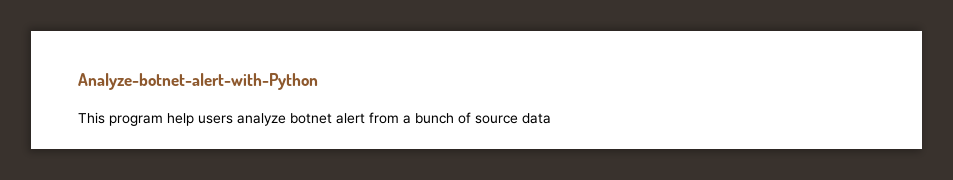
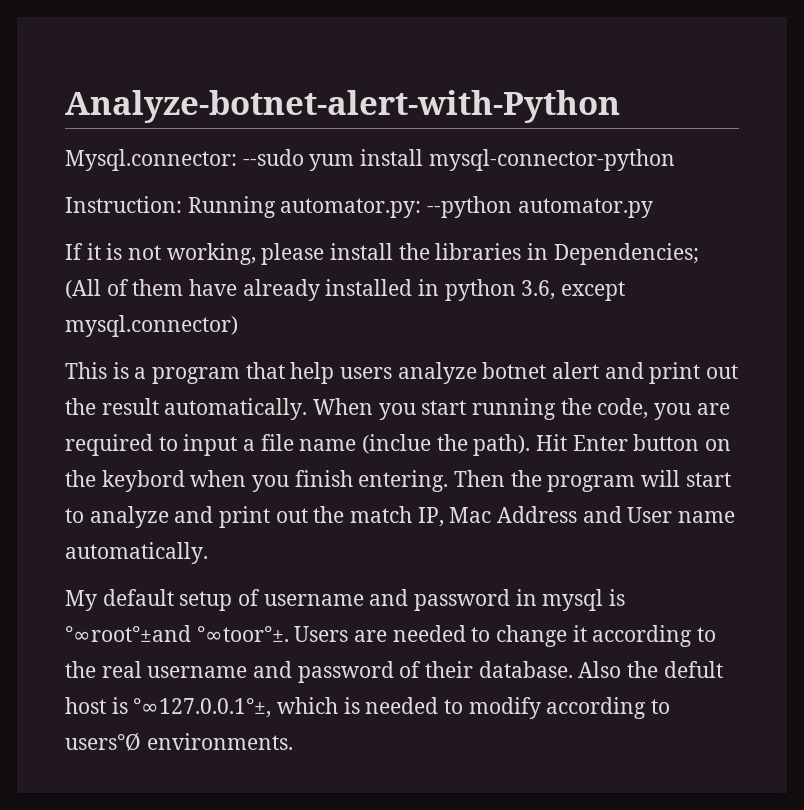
[78,112,163,126] This program -> [65,149,675,171] [65,196,653,218] [65,243,699,265] [65,279,626,301] [65,315,238,337] [65,362,285,384] Mysql.connector: --sudo yum install mysql-connector-python // Instruction: Running automator.py: --python automator.py // If it is not working, please install the libraries in Dependencies; (All of them have already installed in python 3.6, except mysql.connector) // This is a program that
[369,112,551,124] from a bunch of source data -> [604,362,739,384] [65,398,730,420] [65,434,732,456] [65,470,731,492] [65,506,736,528] [65,542,208,564] [65,589,626,611] [65,625,717,647] [65,661,723,683] [65,697,671,719] [65,733,293,751] and print out the result automatically. When you start running the code, you are required to input a file name (inclue the path). Hit Enter button on the keybord when you finish entering. Then the program will start to analyze and print out the match IP, Mac Address and User name automatically. // My default setup of username and password in mysql is °∞root°±and °∞toor°±. Users are needed to change it according to the real username and password of their database. Also the defult host is °∞127.0.0.1°±, which is needed to modify according to users°Ø environments.

